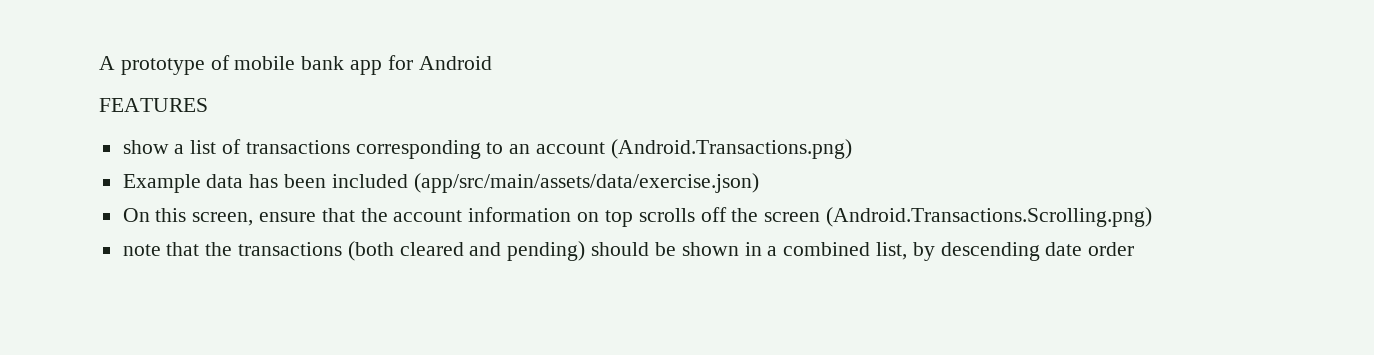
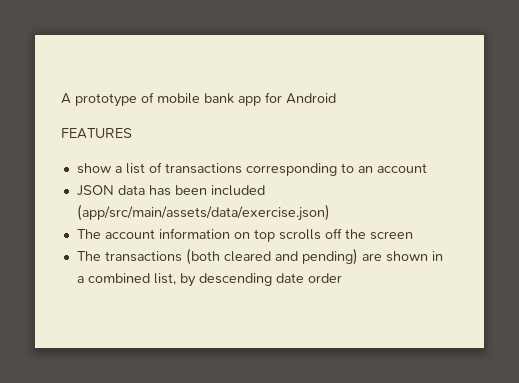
[610,139,852,159] [122,174,201,193] (Android.Transactions.png) // Example -> [76,185,114,196] // JSON
[122,208,388,226] On this screen, ensure that the -> [76,229,101,239] The
[825,207,1152,227] [122,242,233,256] (Android.Transactions.Scrolling.png) // note that the -> [76,251,101,261] // The
[591,242,676,256] should be -> [361,253,382,261] are

